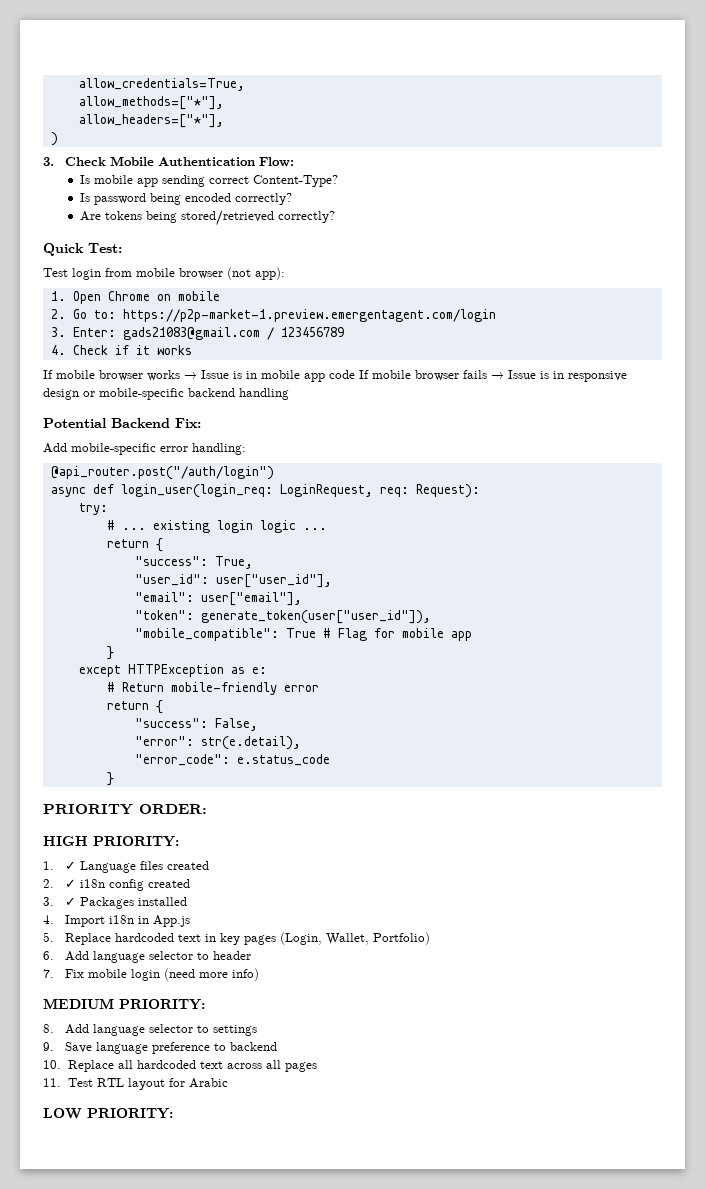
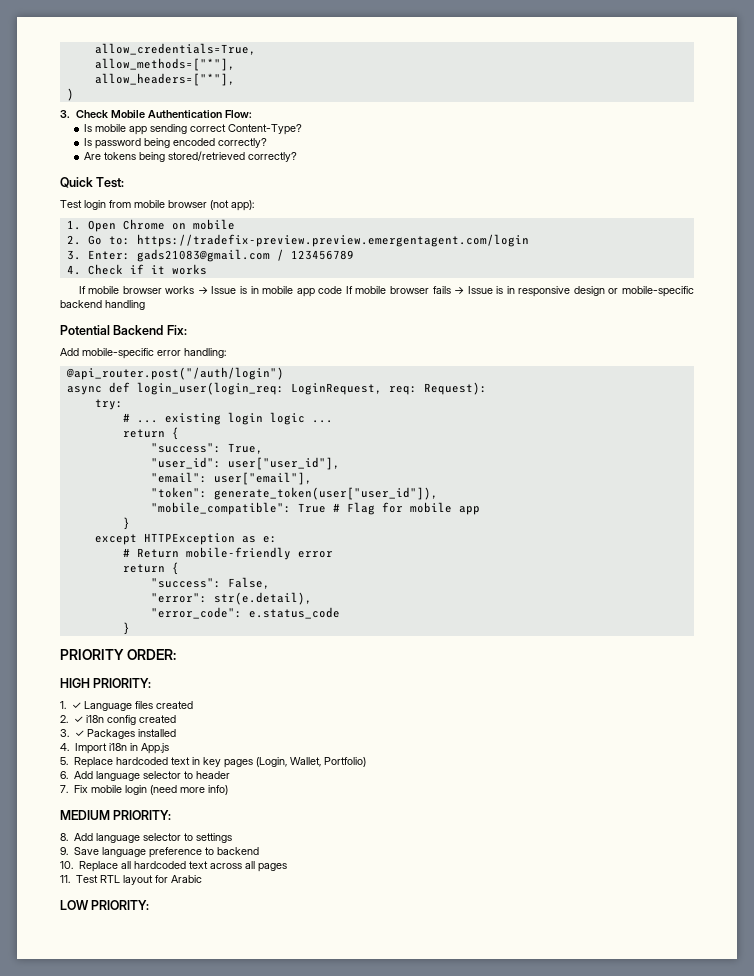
[122,309,496,322] https://p2p-market-1.preview.emergentagent.com/login -> [136,234,529,247] https://tradefix-preview.preview.emergentagent.com/login

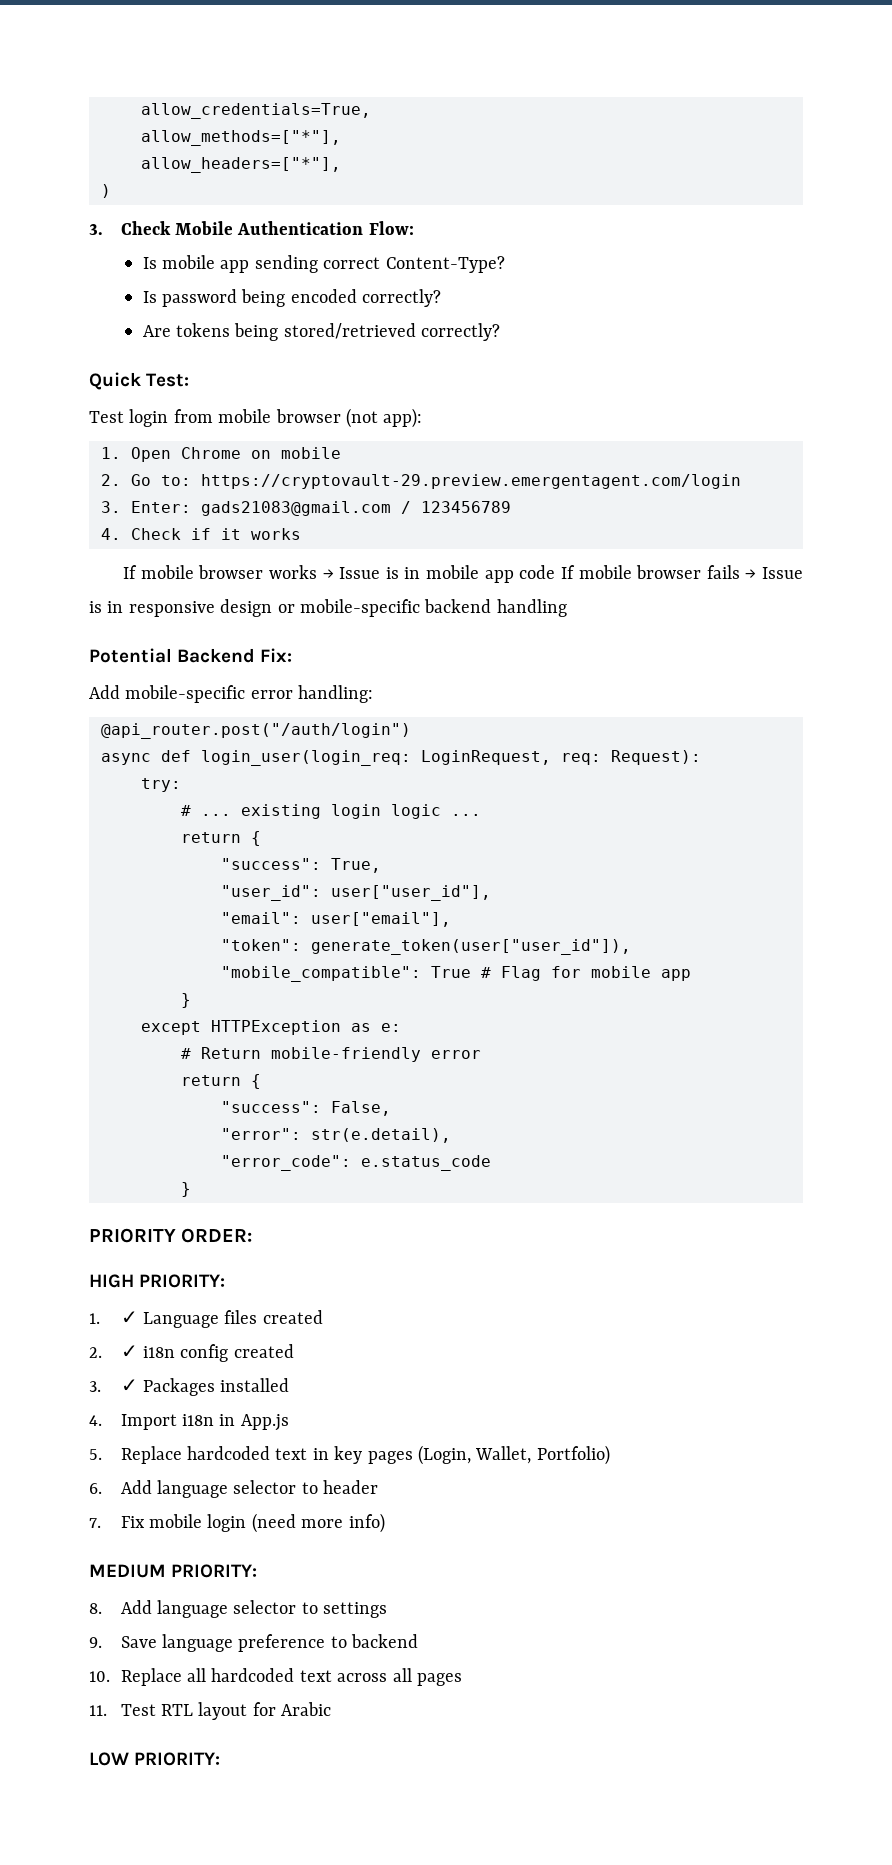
[136,234,529,247] https://tradefix-preview.preview.emergentagent.com/login -> [201,474,741,489] https://cryptovault-29.preview.emergentagent.com/login

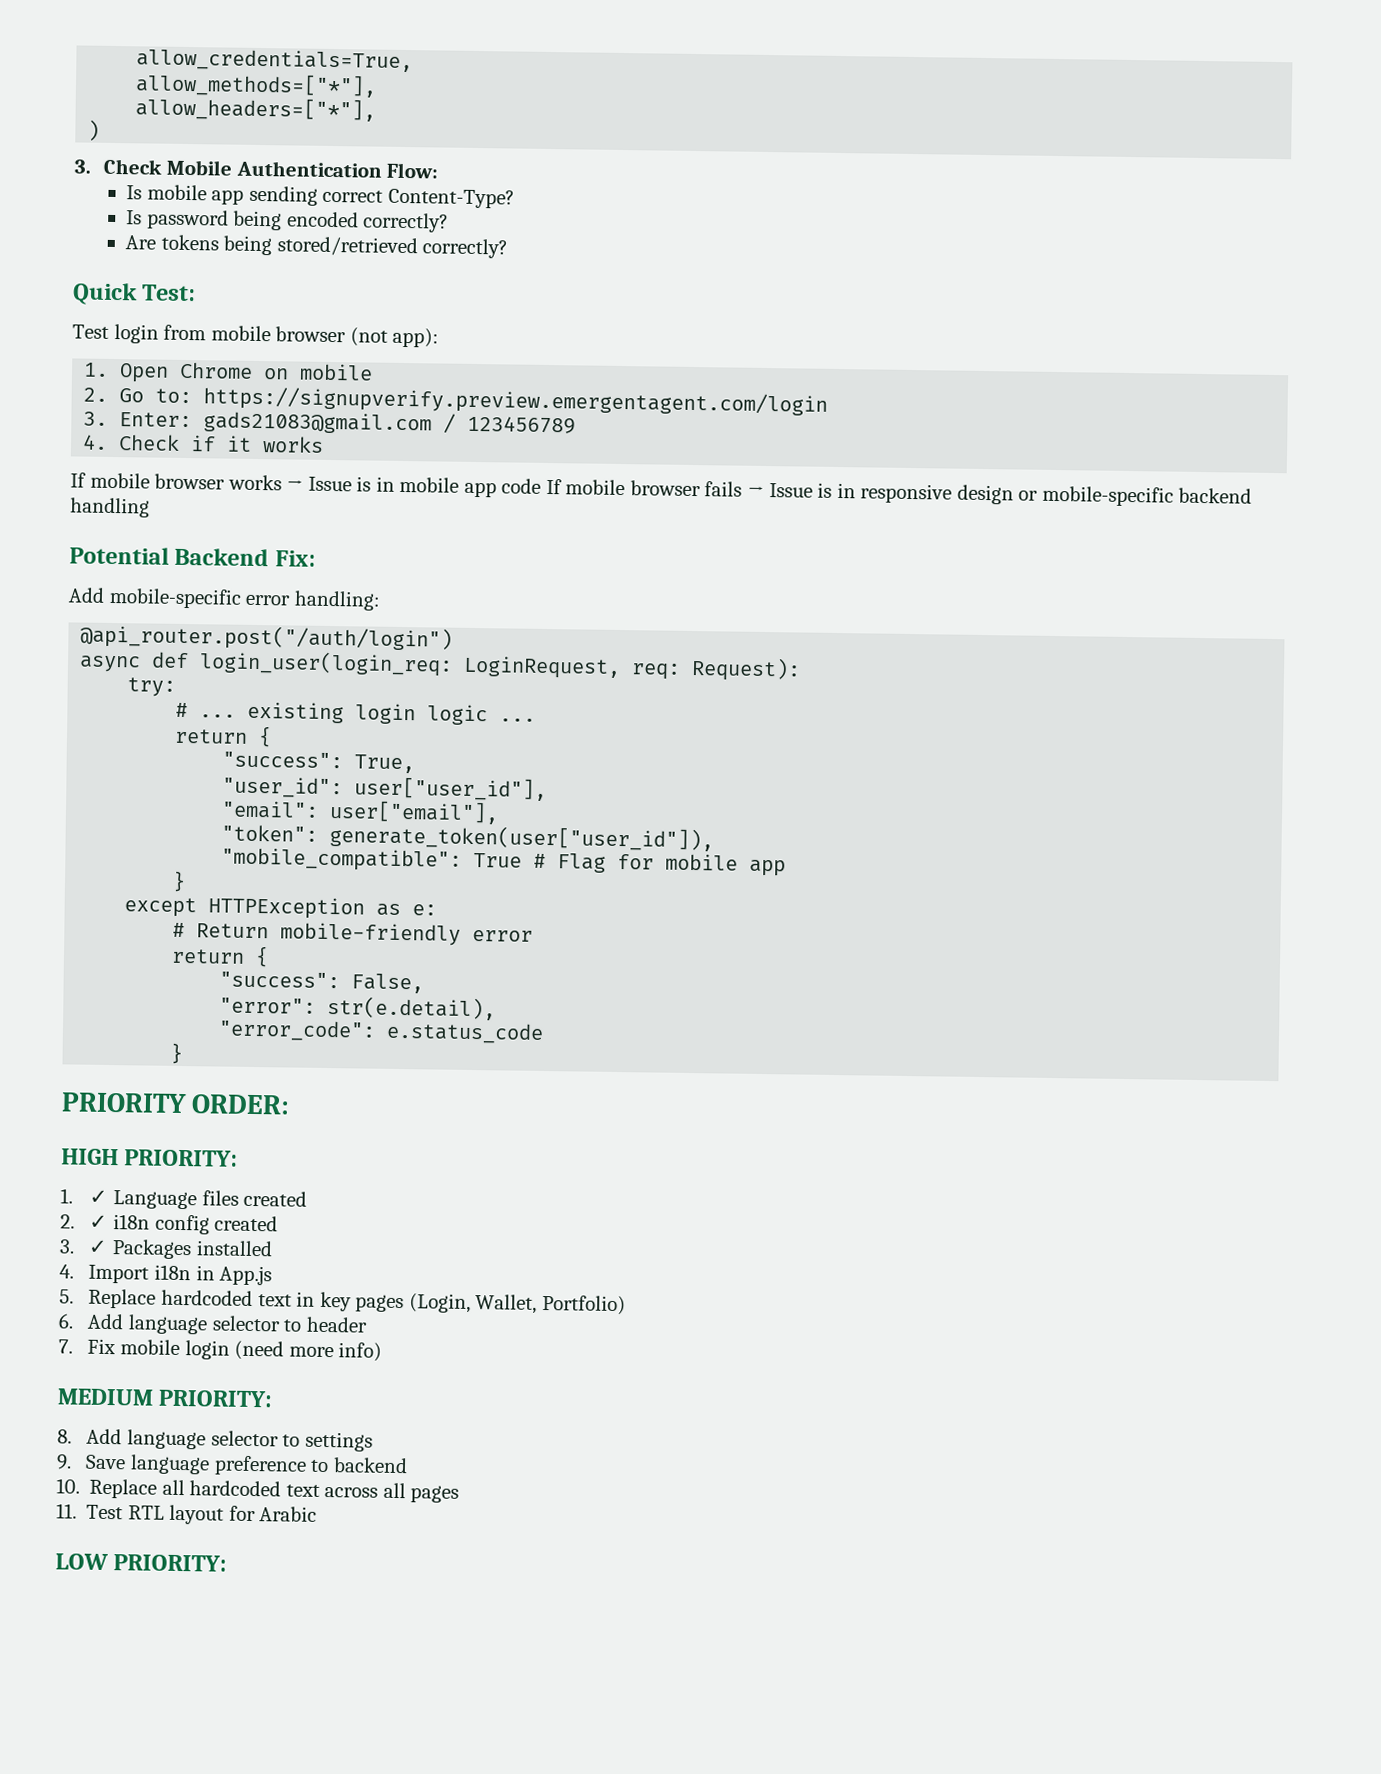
[201,474,741,489] https://cryptovault-29.preview.emergentagent.com/login -> [203,386,829,417] https://signupverify.preview.emergentagent.com/login

